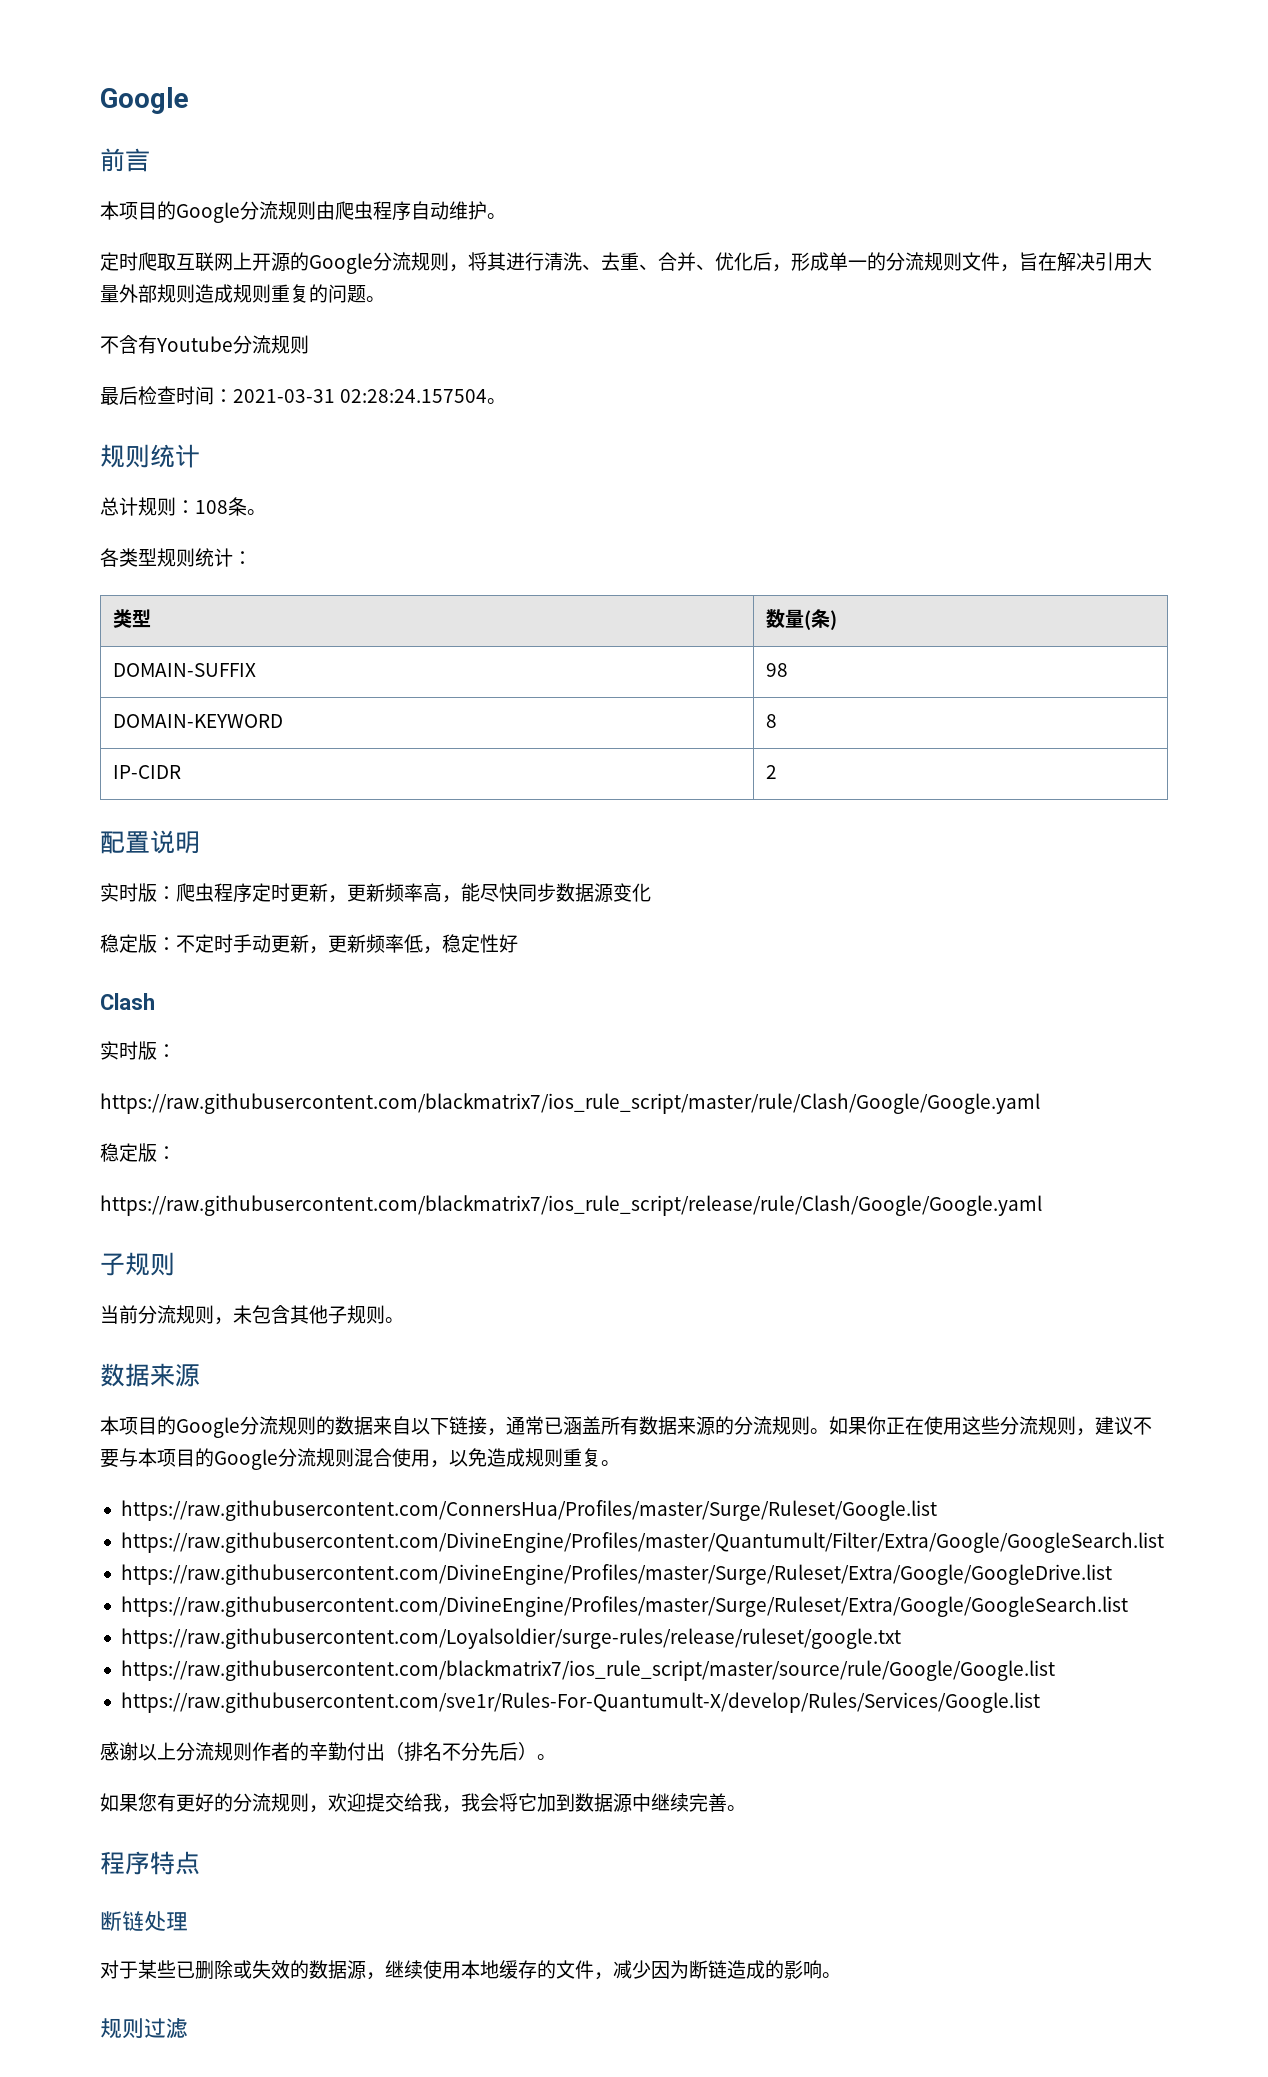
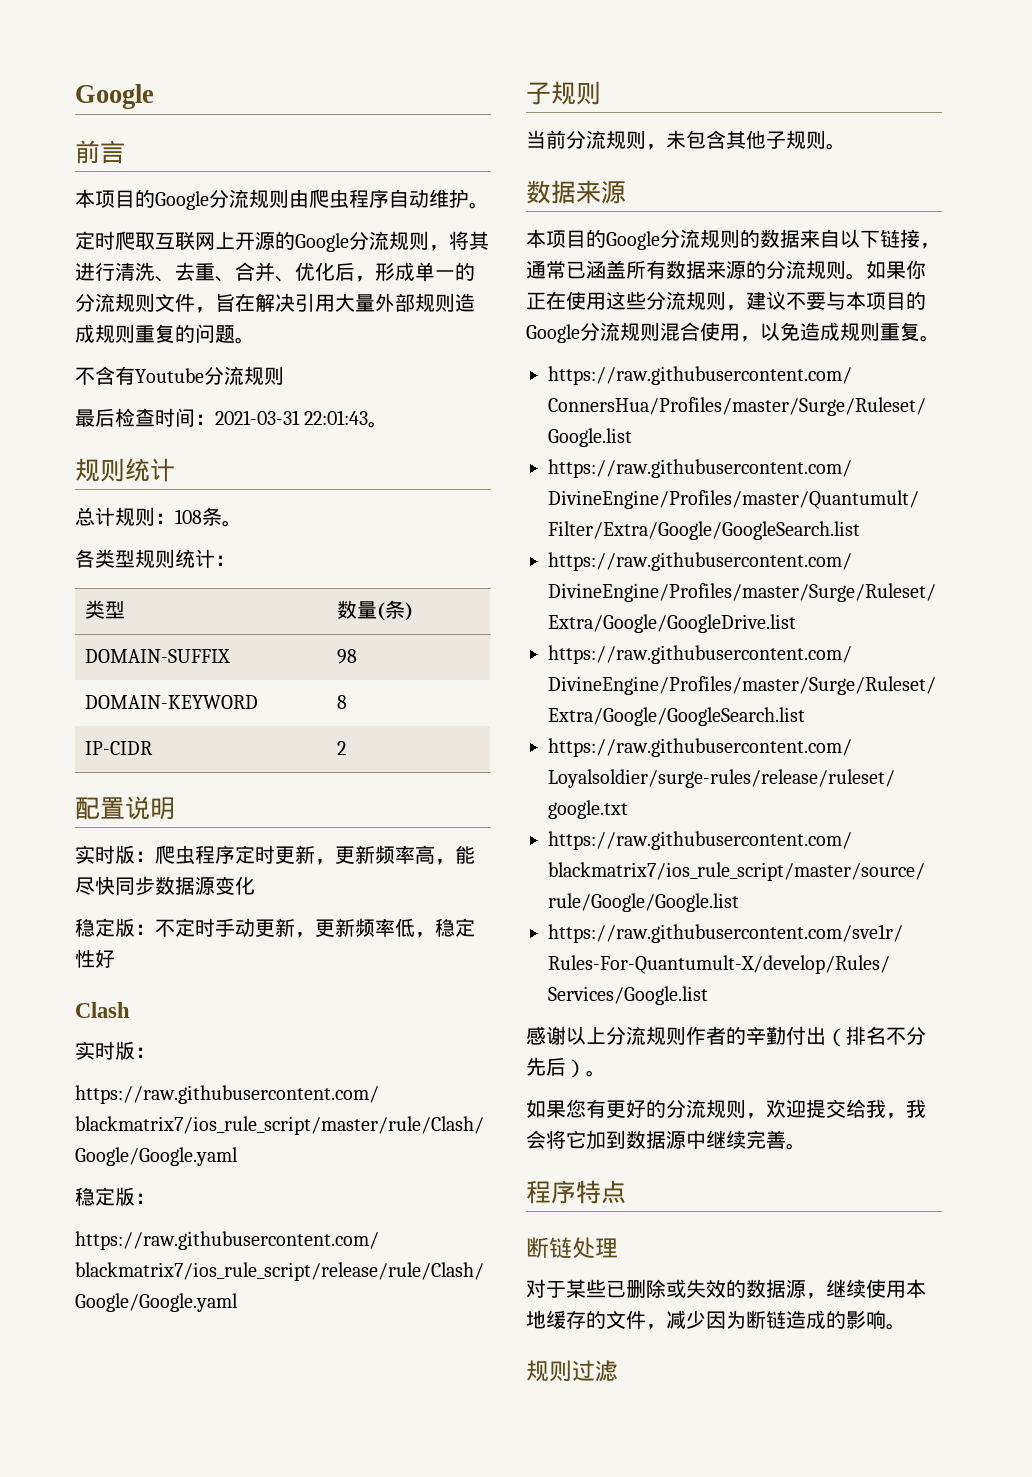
[340,389,488,403] 02:28:24.157504 -> [304,410,369,425] 22:01:43

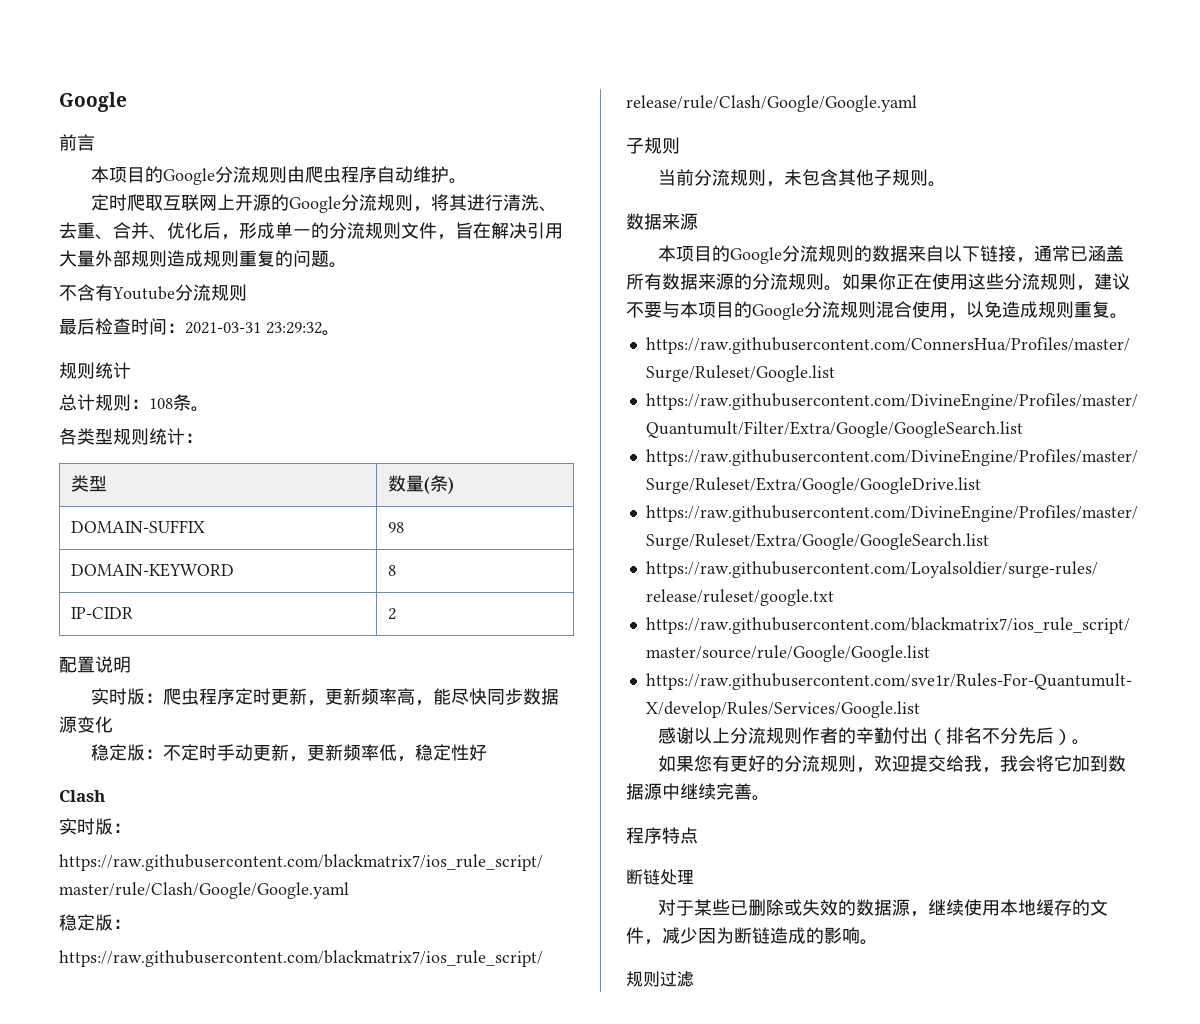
[304,410,369,425] 22:01:43 -> [266,322,322,334] 23:29:32

